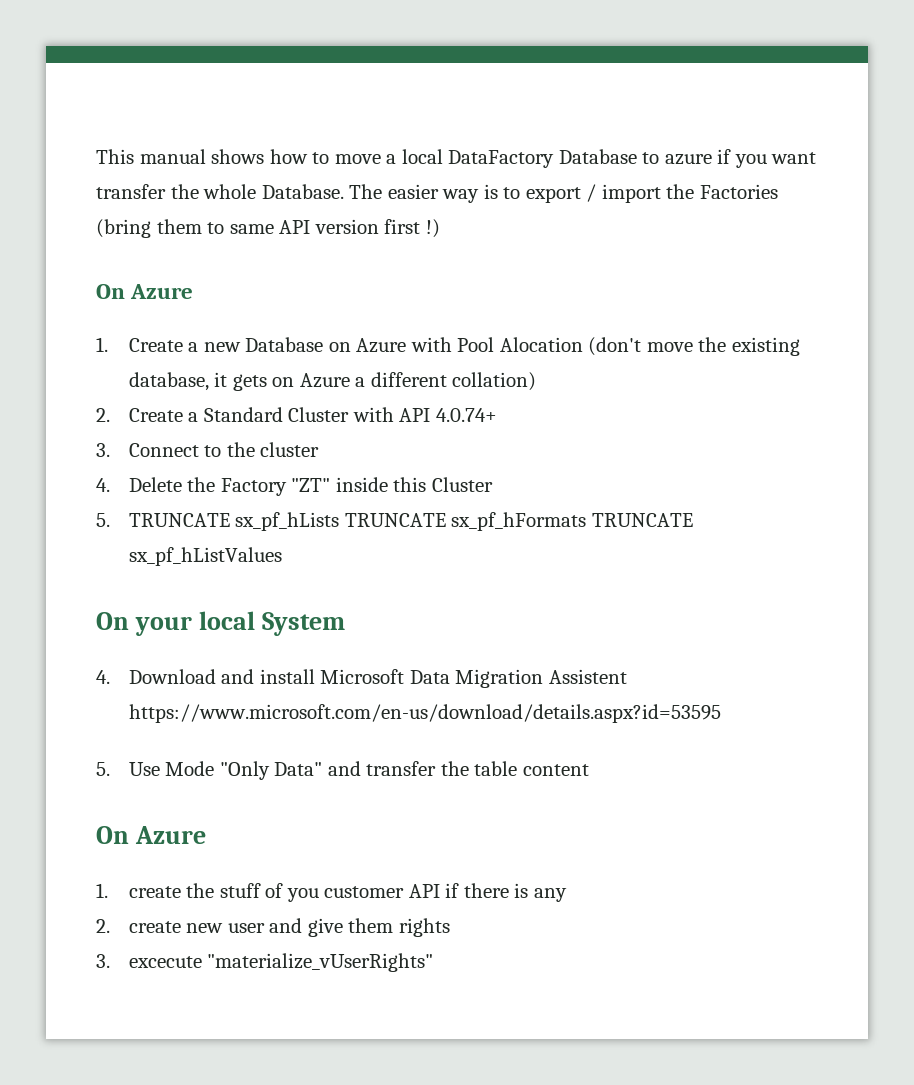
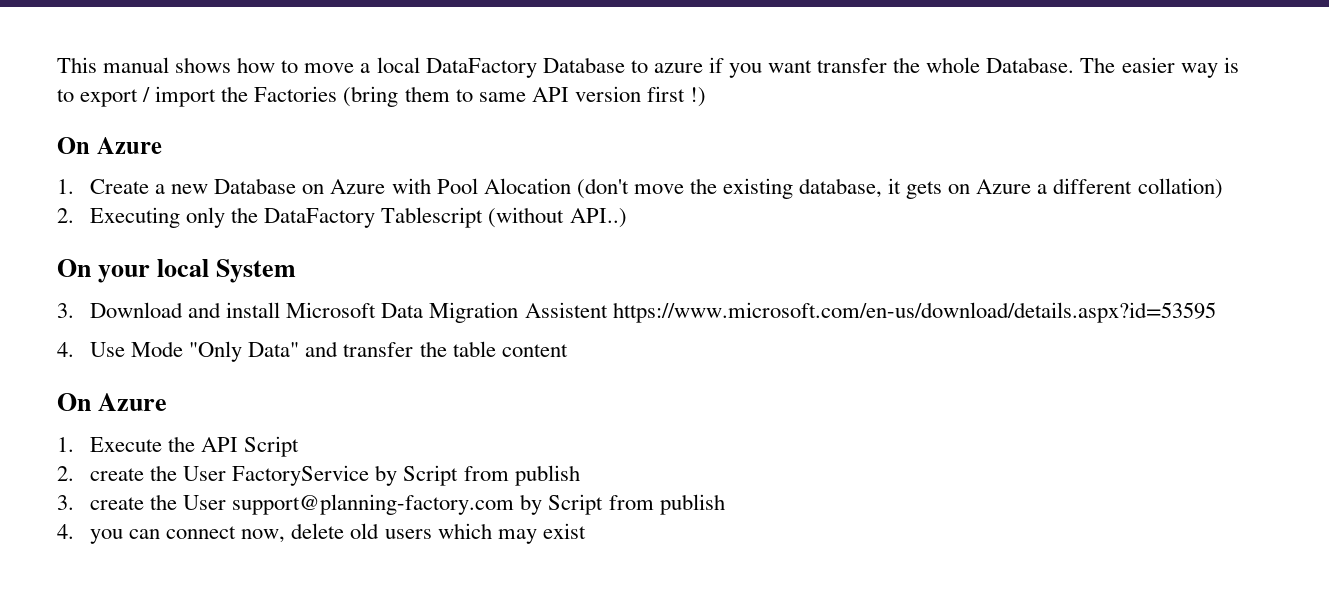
[128,407,497,422] [96,442,320,457] [96,477,493,496] [96,512,693,531] [128,547,282,566] Create a Standard Cluster with API 4.0.74+ // 3. Connect to the cluster // 4. Delete the Factory "ZT" inside this Cluster // 5. TRUNCATE sx_pf_hLists TRUNCATE sx_pf_hFormats TRUNCATE sx_pf_hListValues -> [90,207,627,228] Executing only the DataFactory Tablescript (without API..)
[96,670,110,684] 4. -> [57,303,74,318] 3.
[96,762,110,776] 5. -> [57,342,74,357] 4.
[128,883,567,902] [96,918,450,937] [96,953,434,972] create the stuff of you customer API if there is any // 2. create new user and give them rights // 3. excecute "materialize_vUserRights" -> [90,436,300,457] [57,465,580,486] [57,494,725,515] [57,523,586,544] Execute the API Script // 2. create the User FactoryService by Script from publish // 3. create the User support@planning-factory.com by Script from publish // 4. you can connect now, delete old users which may exist

